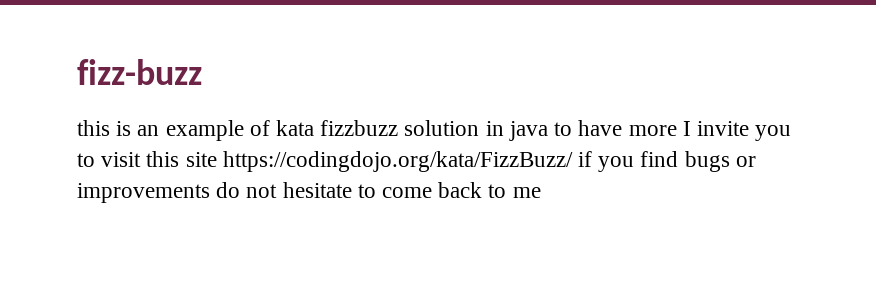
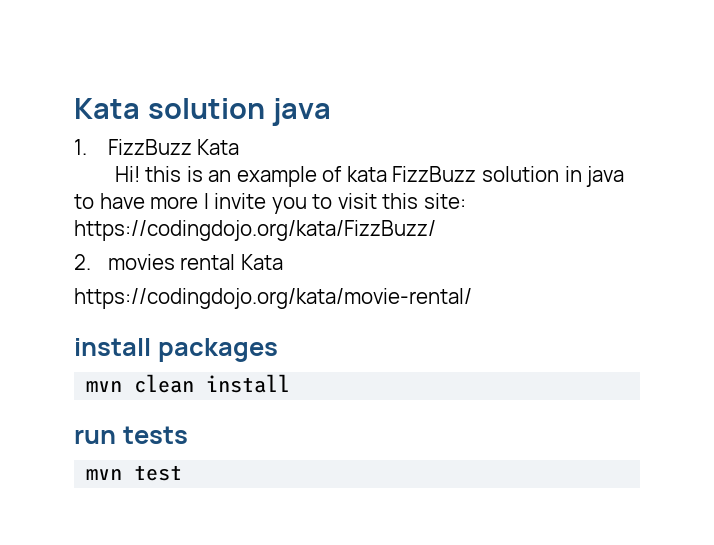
[77,59,202,85] fizz-buzz // -> [74,98,331,126] [74,139,240,155] [114,166,140,182] Kata solution java // 1. FizzBuzz Kata // Hi!
[320,120,399,136] fizzbuzz -> [392,166,477,182] FizzBuzz
[185,152,217,167] site -> [423,193,466,209] site:
[578,151,756,172] [77,182,541,203] if you find bugs or improvements do not hesitate to come back to me -> [74,254,283,270] [74,288,472,309] [74,338,278,362] [86,374,291,393] [74,426,188,444] [86,465,183,481] // 2. movies rental Kata // https://codingdojo.org/kata/movie-rental/ // install packages // mvn clean install // run tests // mvn test

